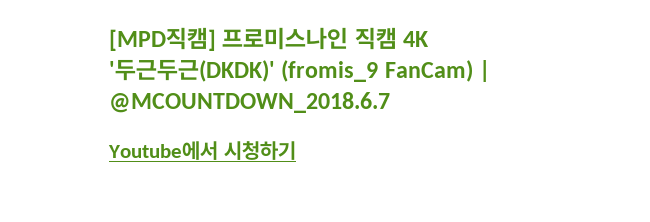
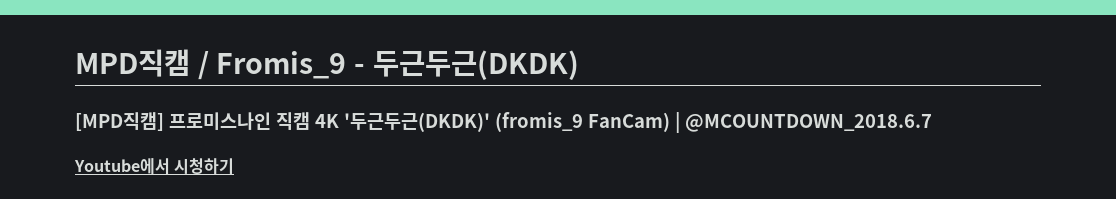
(109, 39) none -> [75,49,579,80] MPD직캠 / Fromis_9 - 두근두근(DKDK) //

